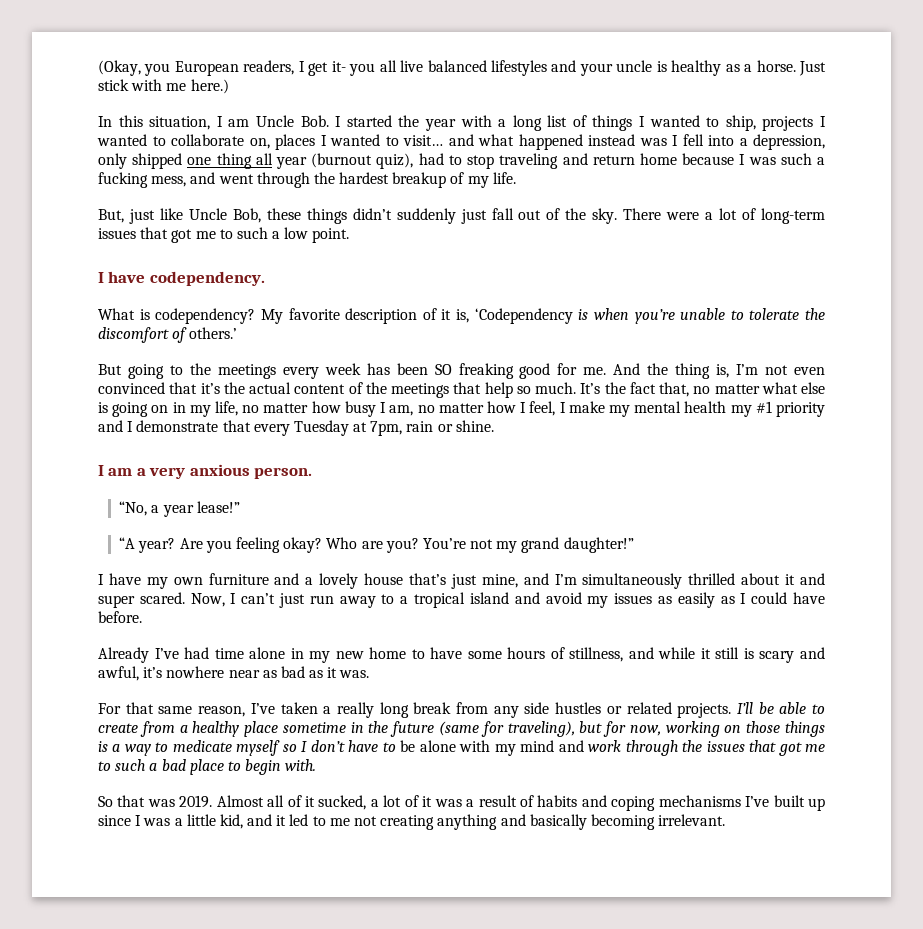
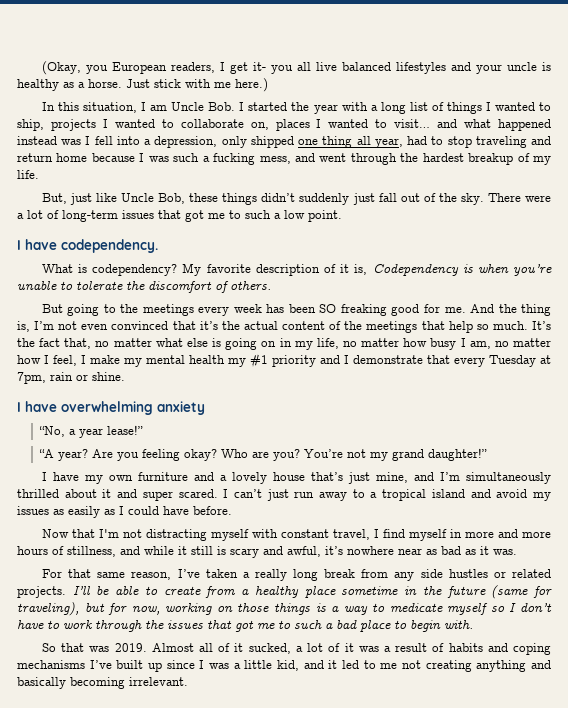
[276,153,414,169] year (burnout quiz), -> [374,138,403,148] year,
[474,308,573,324] ‘Codependency -> [372,264,459,276] Codependency
[189,327,238,339] others.’ -> [230,281,271,290] others.
[108,464,313,479] am a very anxious person. -> [25,401,205,415] have overwhelming anxiety
[190,593,225,607] Now, -> (218, 493) none
[98,647,502,663] Already I’ve had time alone in my new home to have some -> [41,529,551,541] Now that I'm not distracting myself with constant travel, I find myself in more and more
[400,740,584,756] be alone with my mind and -> (60, 624) none

